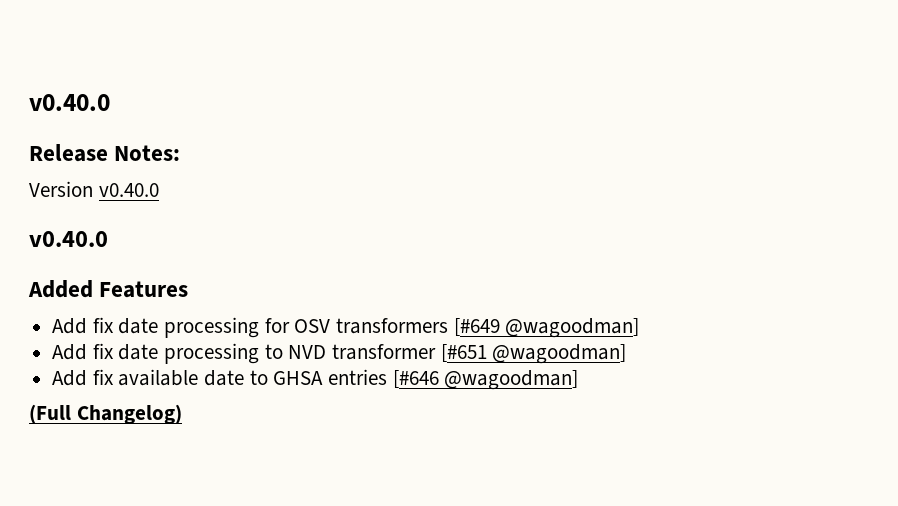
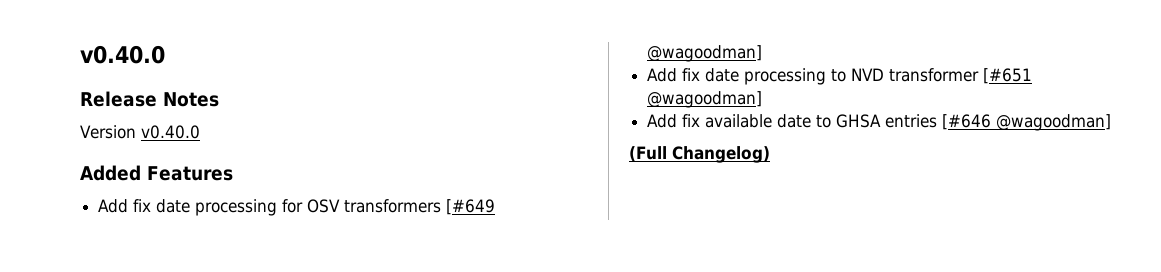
[114,145,181,161] Notes: -> [163,92,219,107] Notes
[29,231,108,247] // v0.40.0 -> (200, 132) none

